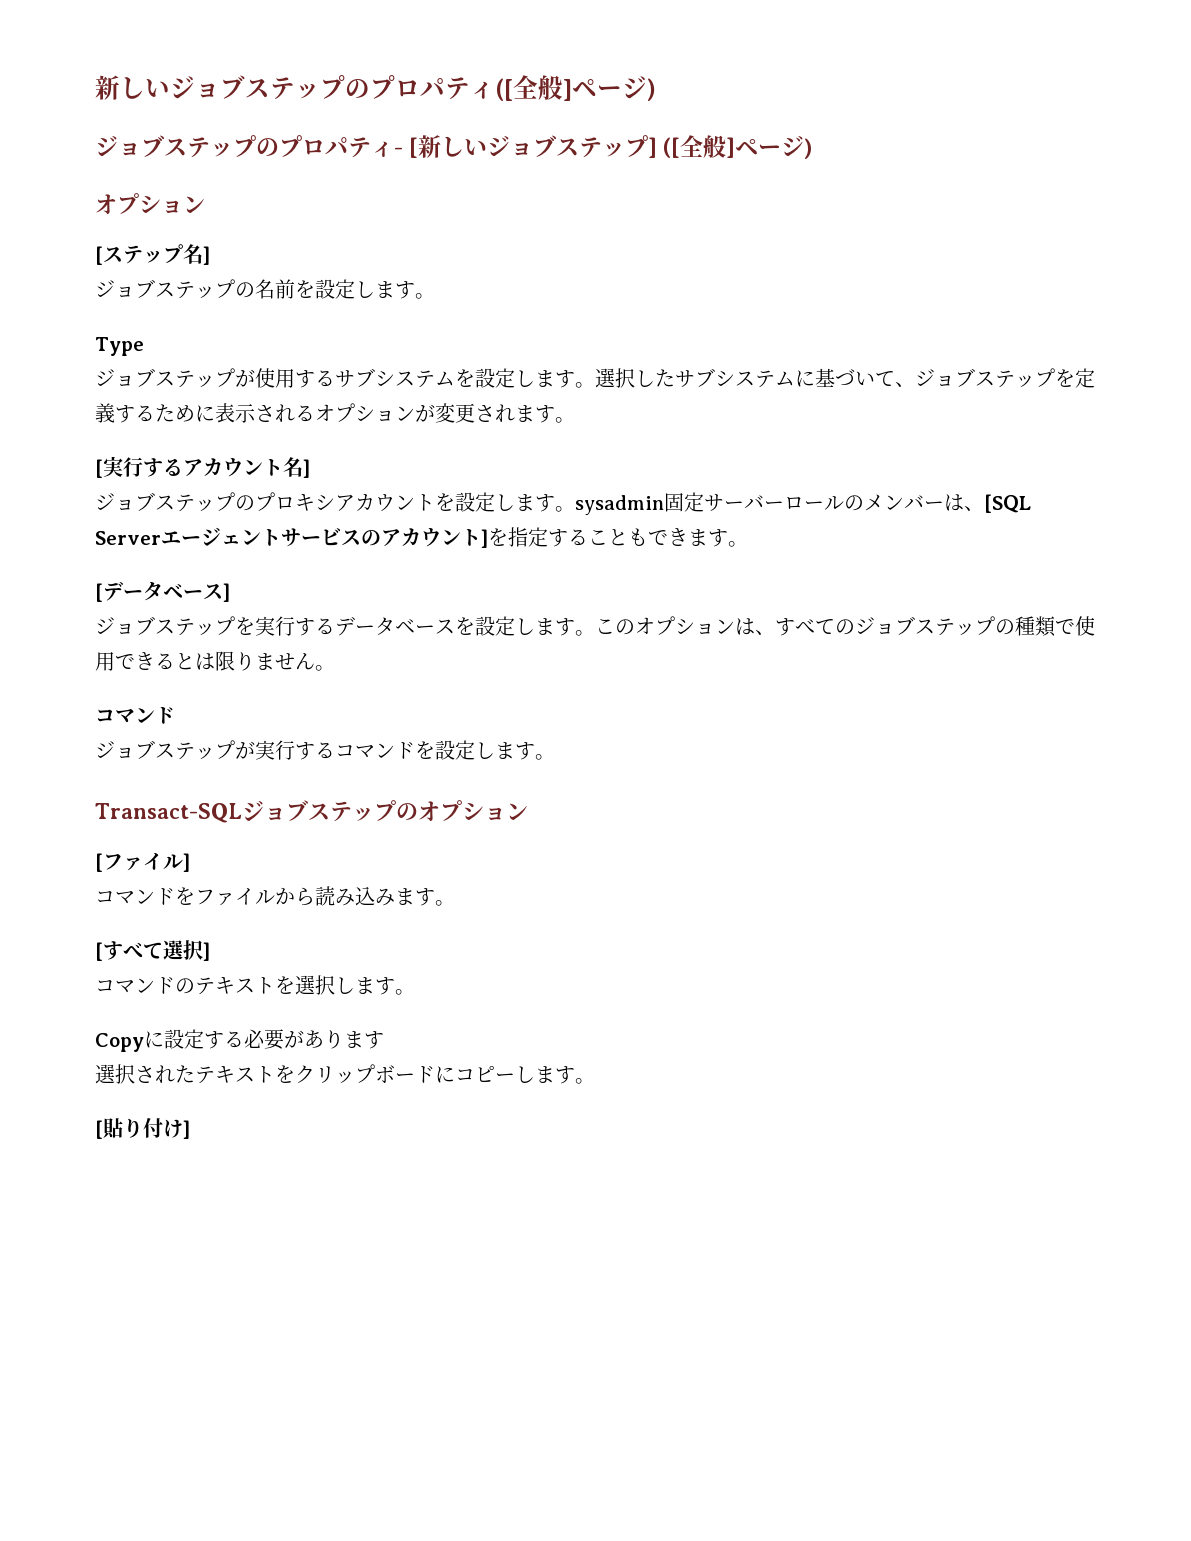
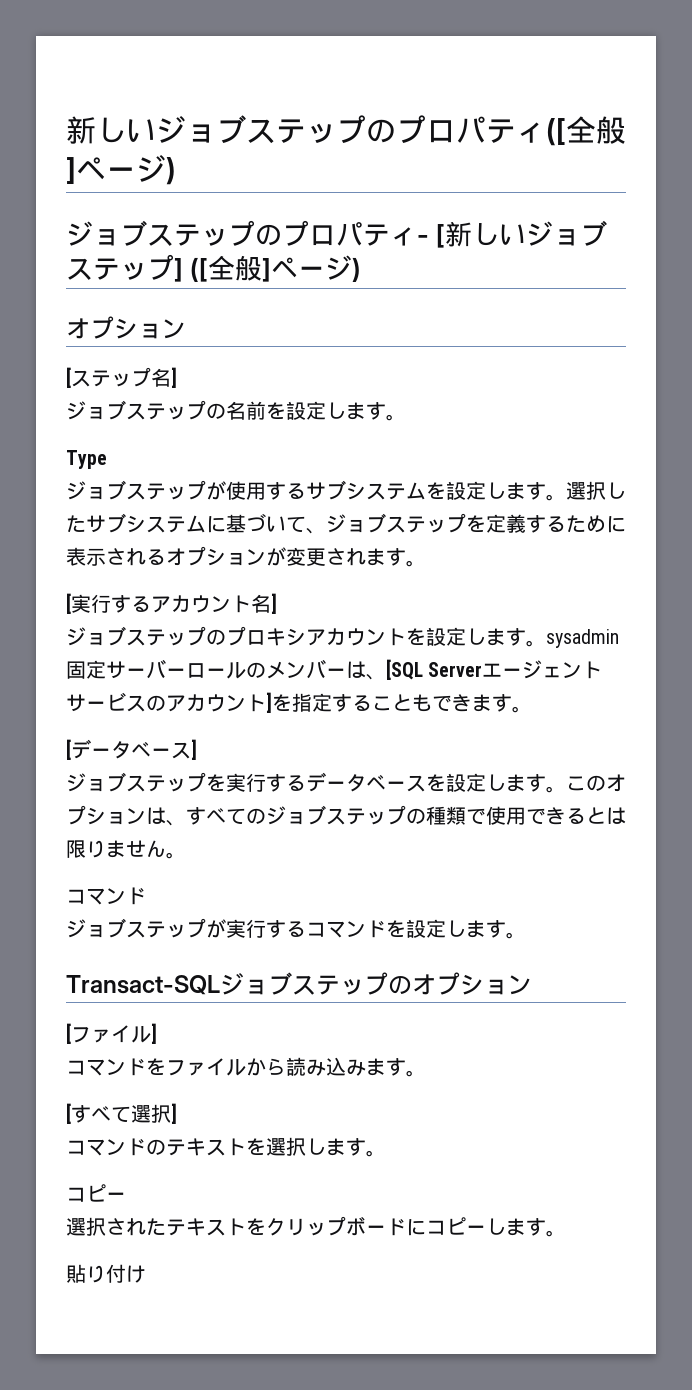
[95,1029,384,1052] Copyに設定する必要があります -> [66,1184,126,1202] コピー
[95,1120,103,1139] [ -> (566, 1233) none
[183,1120,190,1139] ] -> (146, 1274) none

